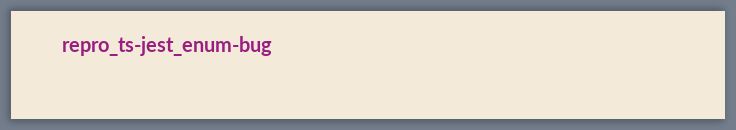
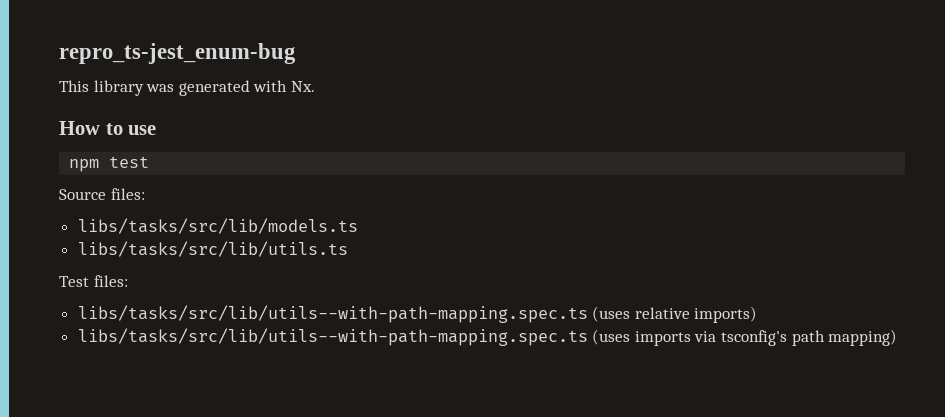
(272, 46) none -> [59,80,315,96] [59,121,157,135] [69,156,150,172] [59,188,145,200] [77,218,358,234] [77,241,348,257] [59,275,128,287] [77,305,758,323] [77,328,898,346] // This library was generated with Nx. // How to use // npm test // Source files: // libs/tasks/src/lib/models.ts // libs/tasks/src/lib/utils.ts // Test files: // libs/tasks/src/lib/utils--with-path-mapping.spec.ts (uses relative imports) // libs/tasks/src/lib/utils--with-path-mapping.spec.ts (uses imports via tsconfig's path mapping)

